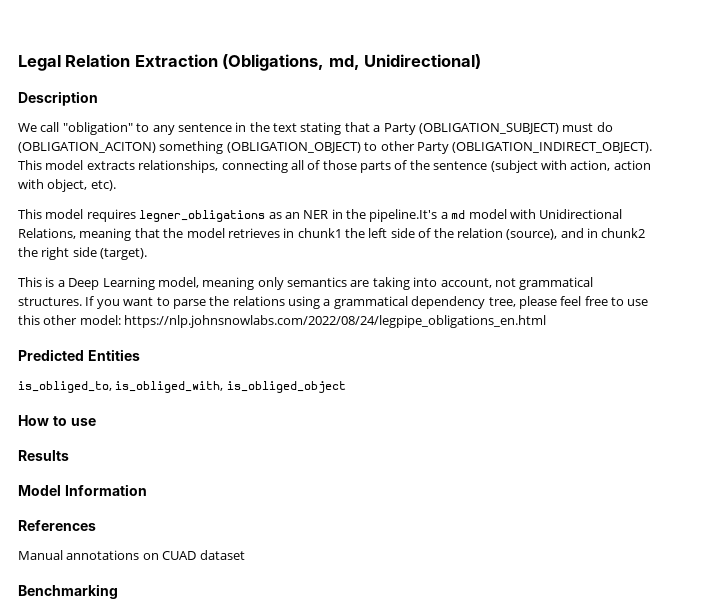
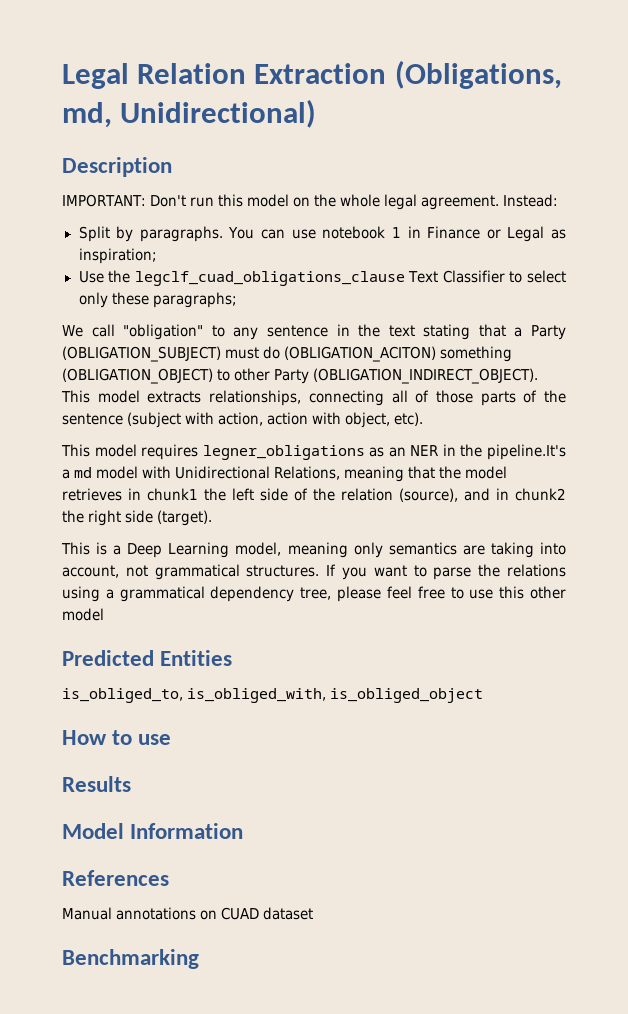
(98, 98) none -> [62,194,559,210] [78,226,566,242] [78,248,157,264] [78,270,566,286] [78,292,237,308] // IMPORTANT: Don't run this model on the whole legal agreement. Instead: // Split by paragraphs. You can use notebook 1 in Finance or Legal as inspiration; // Use the legclf_cuad_obligations_clause Text Classifier to select only these paragraphs;
[79,315,547,328] model: https://nlp.johnsnowlabs.com/2022/08/24/legpipe_obligations_en.html -> [62,608,104,621] model

